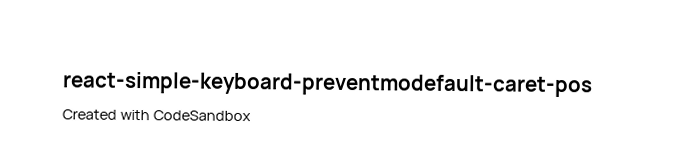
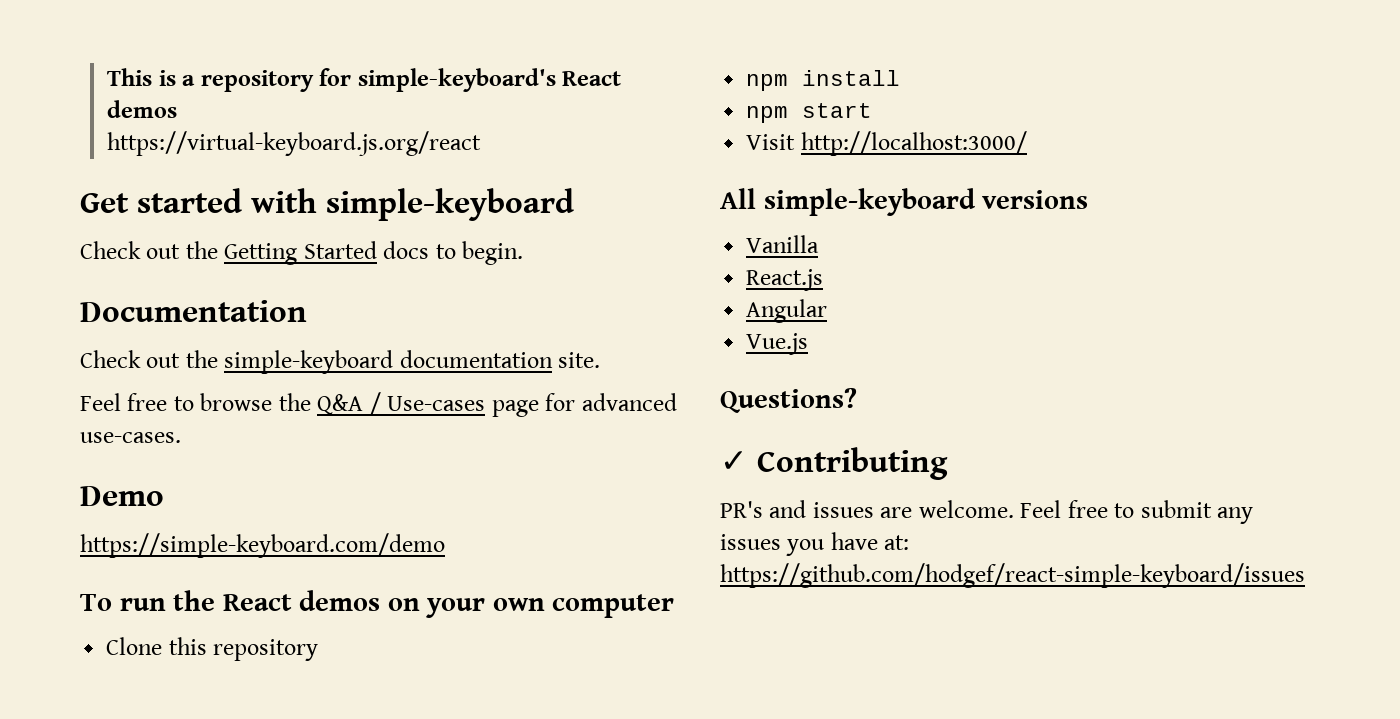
[62,71,593,98] [62,109,251,122] react-simple-keyboard-preventmodefault-caret-pos // Created with CodeSandbox -> [107,68,622,92] [107,100,178,118] [107,131,482,156] [80,188,574,221] [80,241,524,265] [80,300,307,322] [80,350,601,374] [80,392,677,417] [80,432,181,443] [80,486,164,506] [80,533,445,558] [80,590,675,618] [106,637,319,661] [746,70,901,91] [746,103,873,123] [746,131,1027,156] [720,188,1089,216] [746,235,820,253] [746,269,824,291] [746,299,828,323] [746,333,809,355] [720,388,857,413] [720,447,948,480] [720,500,1254,524] [720,532,910,556] [720,563,1305,588] This is a repository for simple-keyboard's React demos // https://virtual-keyboard.js.org/react // Get started with simple-keyboard // Check out the Getting Started docs to begin. // Documentation // Check out the simple-keyboard documentation site. // Feel free to browse the Q&A / Use-cases page for advanced use-cases. // Demo // https://simple-keyboard.com/demo // To run the React demos on your own computer // Clone this repository // npm install // npm start // Visit http://localhost:3000/ // All simple-keyboard versions // Vanilla // React.js // Angular // Vue.js // Questions? // ✓ Contributing // PR's and issues are welcome. Feel free to submit any issues you have at: https://github.com/hodgef/react-simple-keyboard/issues

